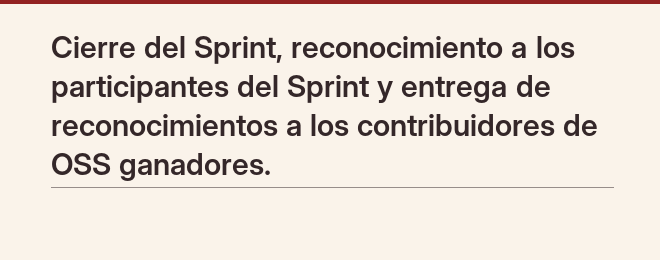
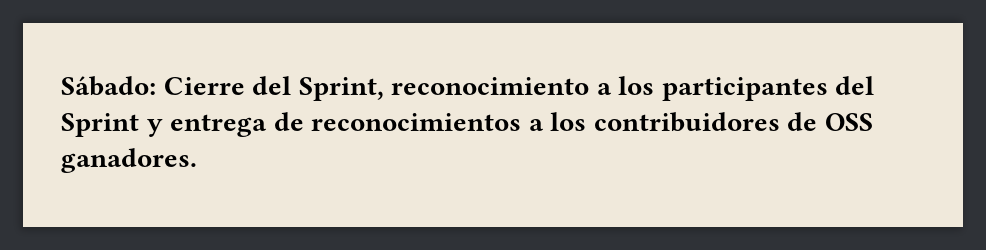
(51, 47) none -> [61,76,156,96] Sábado:

